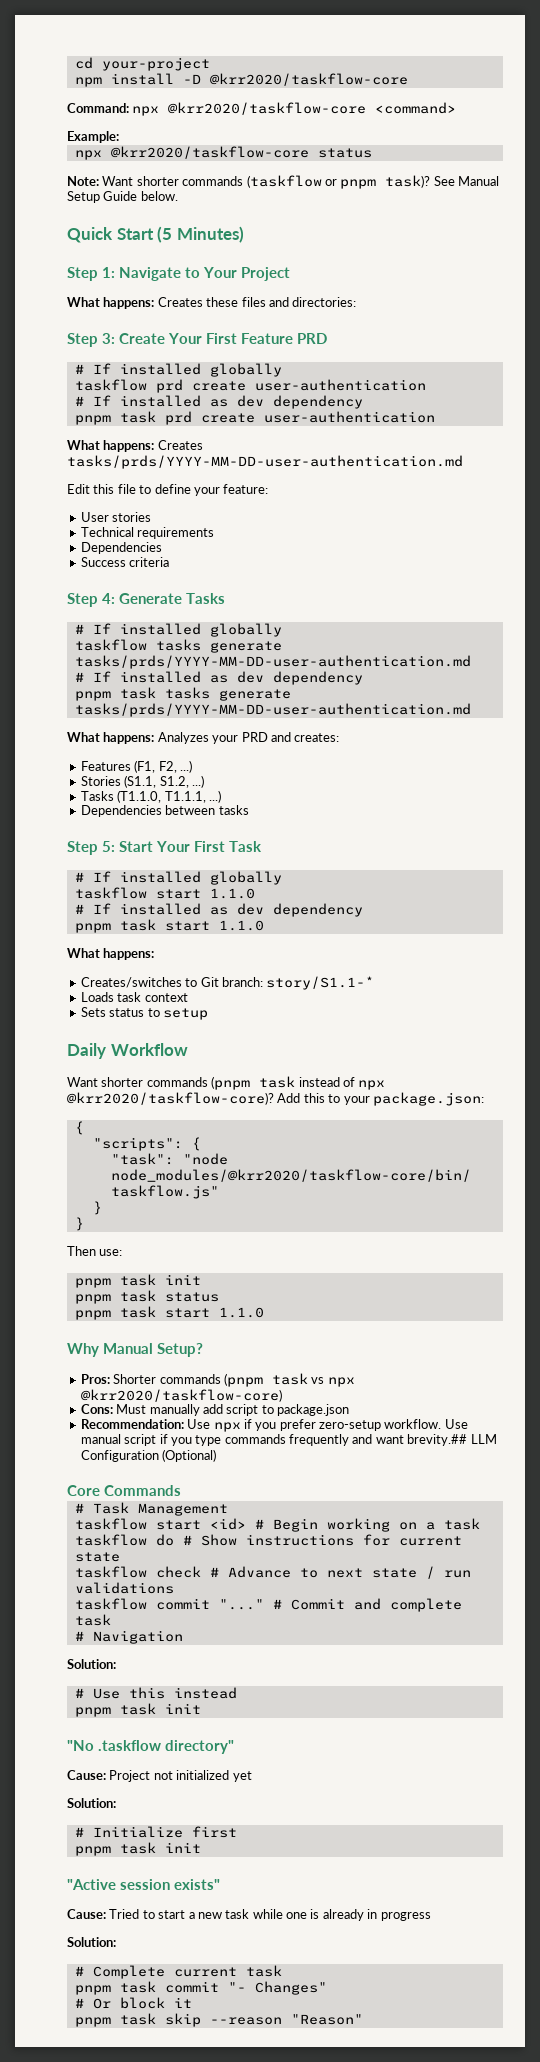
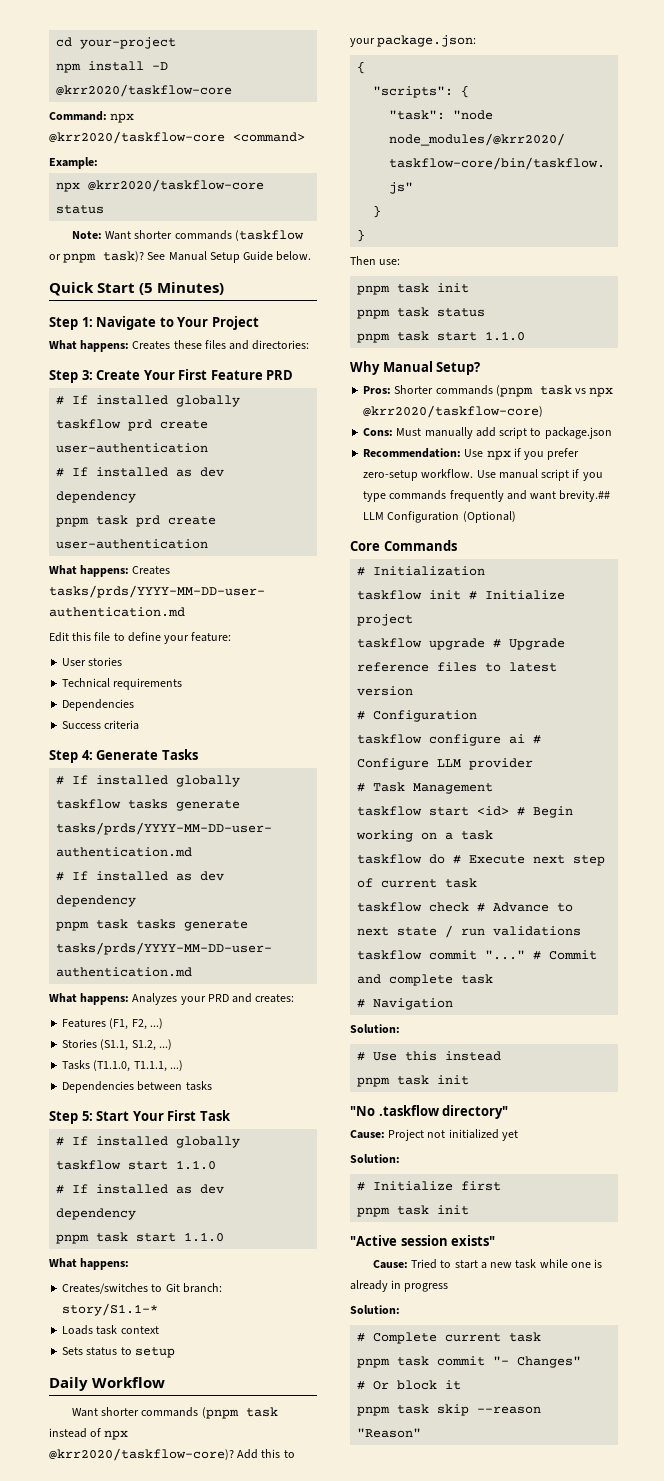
(181, 1490) none -> [357,566,486,576] [357,590,566,600] [357,614,414,626] [357,638,566,650] [357,662,558,672] [357,686,414,696] [357,710,478,722] [357,734,542,746] [357,758,534,770] // # Initialization // taskflow init # Initialize project // taskflow upgrade # Upgrade reference files to latest version // # Configuration // taskflow configure ai # Configure LLM provider
[200,1534,462,1546] [74,1552,120,1562] Show instructions for current state -> [469,855,606,866] [357,878,478,888] Execute next step of current task

